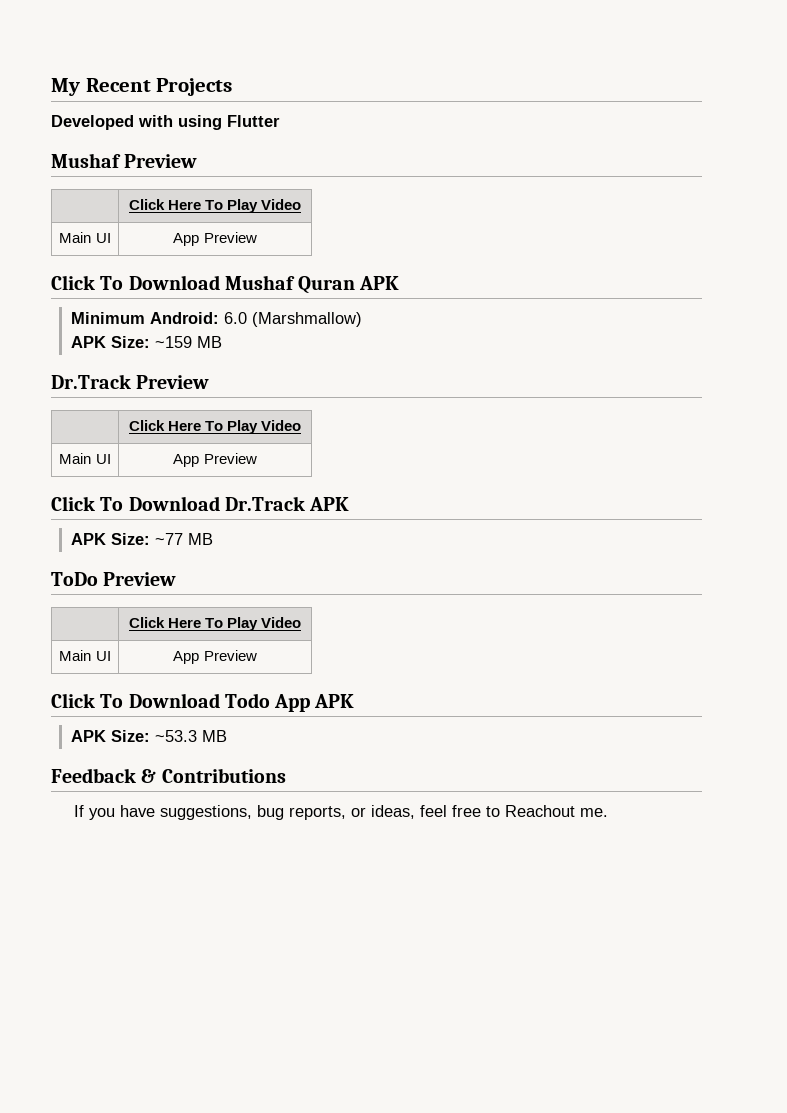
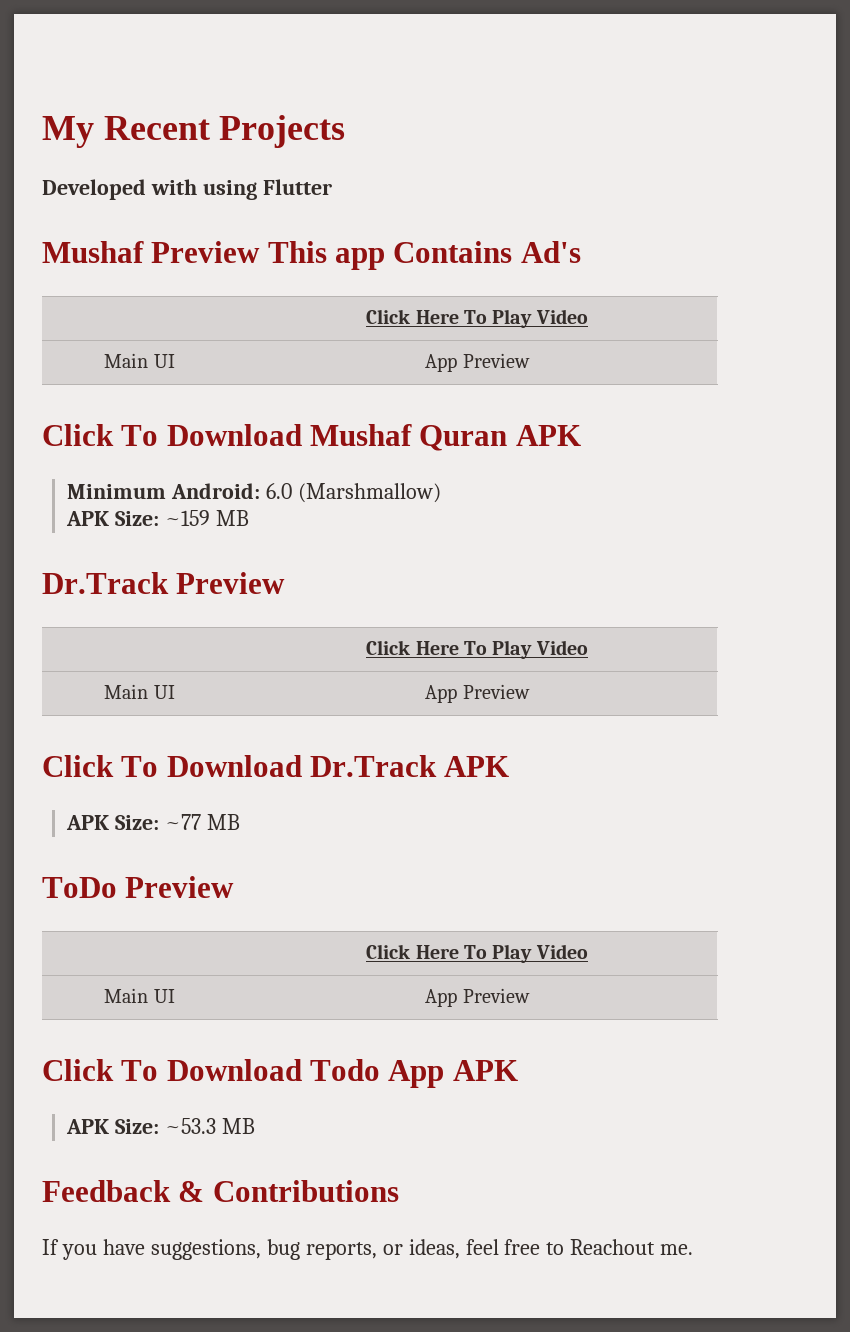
(198, 161) none -> [267,241,581,270] This app Contains Ad's

